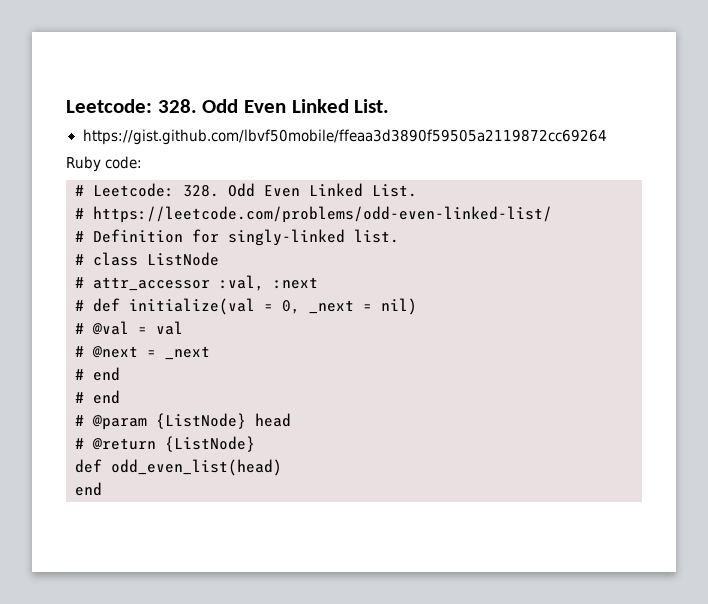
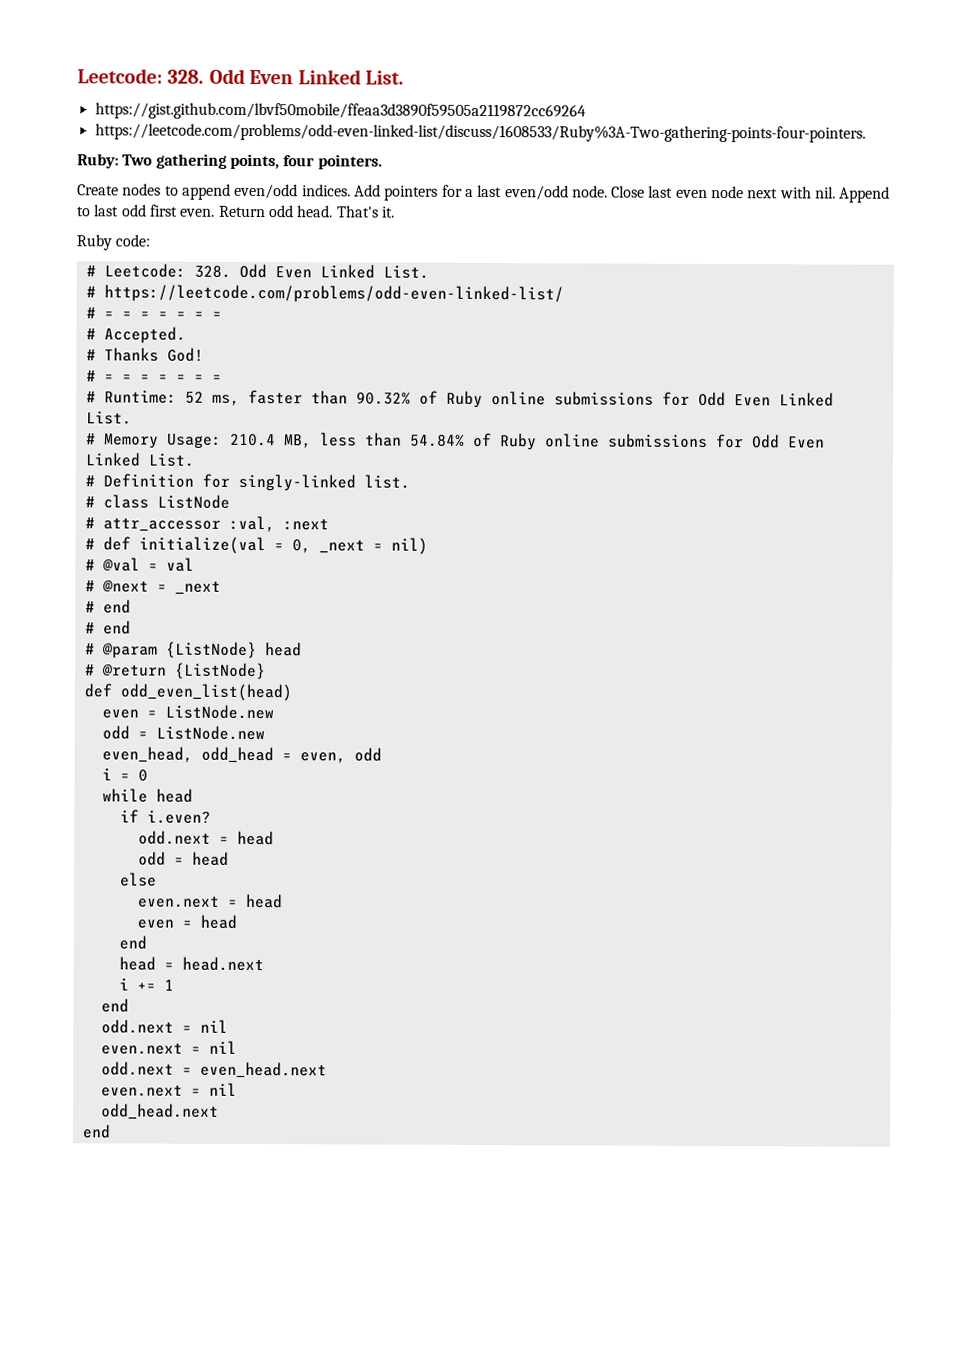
(607, 137) none -> [94,123,866,143] [77,153,383,170] [77,183,891,203] [77,204,395,218] // https://leetcode.com/problems/odd-even-linked-list/discuss/1608533/Ruby%3A-Two-gathering-points-four-pointers. // Ruby: Two gathering points, four pointers. // Create nodes to append even/odd indices. Add pointers for a last even/odd node. Close last even node next with nil. Append to last odd first even. Return odd head. That's it.
(552, 214) none -> [85,307,222,319] [85,326,186,344] [85,347,204,362] [85,370,222,382] [85,389,834,408] [85,411,132,425] [85,432,825,451] [84,452,194,467] // # = = = = = = = // # Accepted. // # Thanks God! // # = = = = = = = // # Runtime: 52 ms, faster than 90.32% of Ruby online submissions for Odd Even Linked List. // # Memory Usage: 210.4 MB, less than 54.84% of Ruby online submissions for Odd Even Linked List.
(282, 467) none -> [101,704,274,720] [101,725,265,741] [101,746,382,764] [101,768,148,782] [101,788,193,803] [119,809,211,824] [137,830,274,846] [137,851,229,866] [119,872,157,887] [137,893,283,909] [136,914,237,929] [118,935,147,950] [118,956,264,972] [118,978,174,991] [100,998,129,1013] [100,1019,228,1034] [100,1040,237,1055] [100,1061,327,1079] [100,1082,237,1097] [100,1103,219,1120] // even = ListNode.new // odd = ListNode.new // even_head, odd_head = even, odd // i = 0 // while head // if i.even? // odd.next = head // odd = head // else // even.next = head // even = head // end // head = head.next // i += 1 // end // odd.next = nil // even.next = nil // odd.next = even_head.next // even.next = nil // odd_head.next

